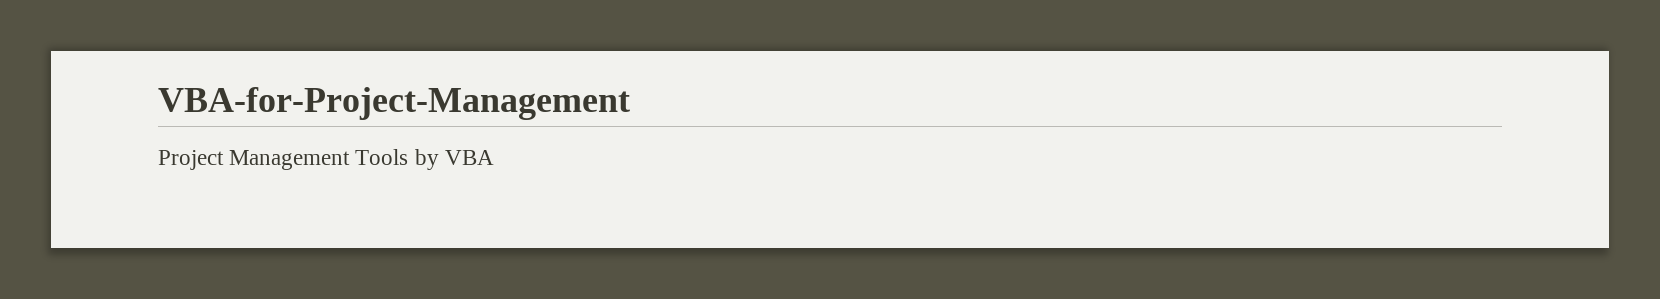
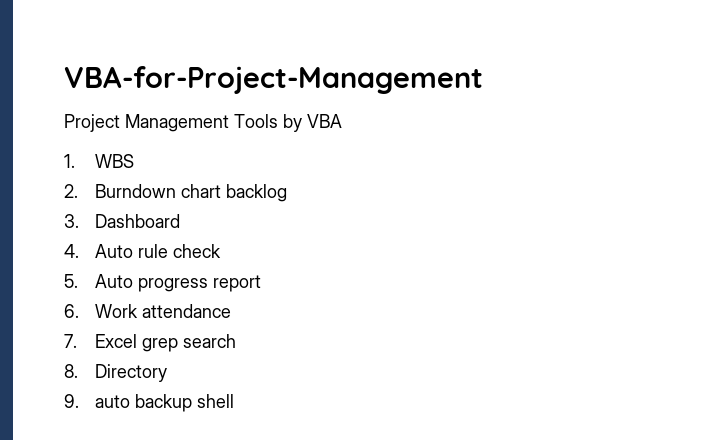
(494, 157) none -> [64,154,134,168] [64,184,287,202] [64,214,180,228] [64,244,221,258] [64,274,261,292] [64,304,231,318] [64,334,236,352] [64,364,167,382] [64,394,234,412] // 1. WBS // 2. Burndown chart backlog // 3. Dashboard // 4. Auto rule check // 5. Auto progress report // 6. Work attendance // 7. Excel grep search // 8. Directory // 9. auto backup shell

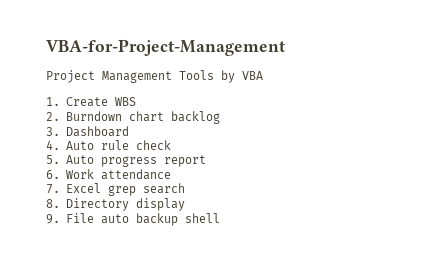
(75, 161) none -> [65,97,108,107] Create
(167, 373) none -> [135,198,185,211] display
(79, 401) none -> [65,213,94,223] File

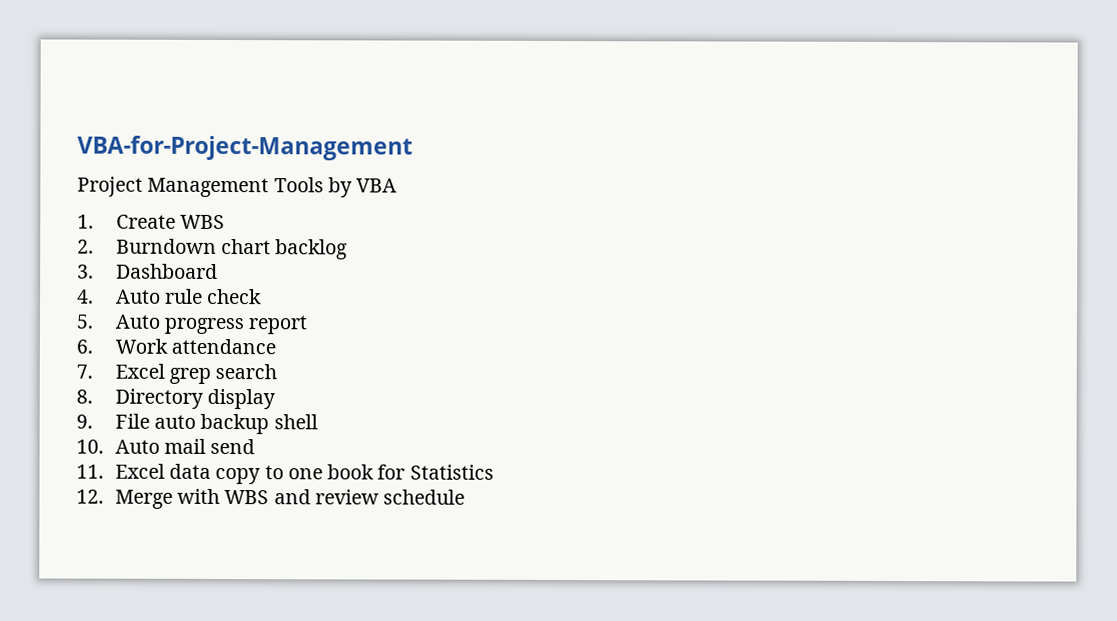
(220, 218) none -> [76,438,256,455] [76,463,494,485] [76,488,466,509] // 10. Auto mail send // 11. Excel data copy to one book for Statistics // 12. Merge with WBS and review schedule

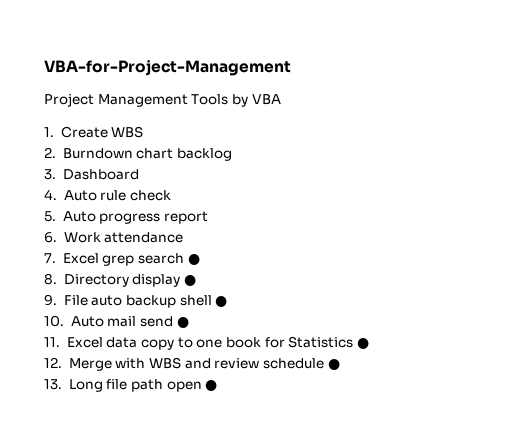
(278, 371) none -> [187,254,200,265] ●
(277, 399) none -> [184,275,197,286] ●
(318, 422) none -> [215,296,228,307] ●
(256, 446) none -> [176,317,189,328] ●
(494, 472) none -> [356,338,369,349] ●
(466, 497) none -> [327,359,340,370] [44,379,218,392] ● // 13. Long file path open ●

